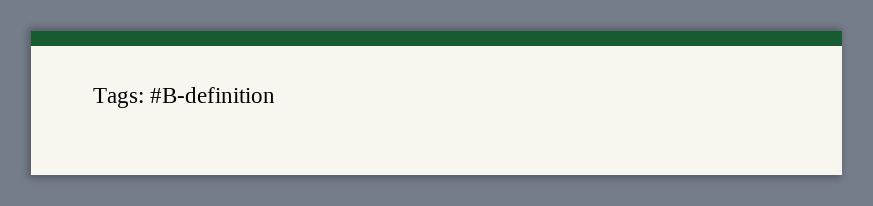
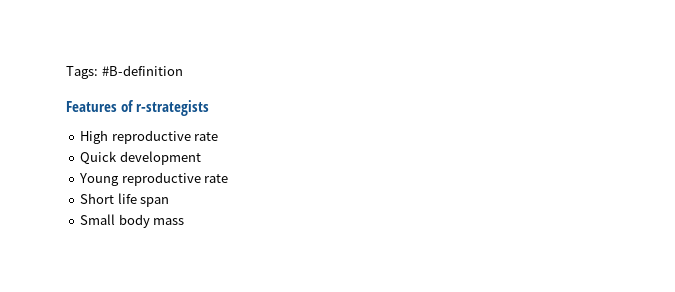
(276, 95) none -> [66,100,209,116] [80,130,219,144] [80,151,201,165] [79,172,229,186] [80,193,170,207] [80,214,185,228] // Features of r-strategists // High reproductive rate // Quick development // Young reproductive rate // Short life span // Small body mass

